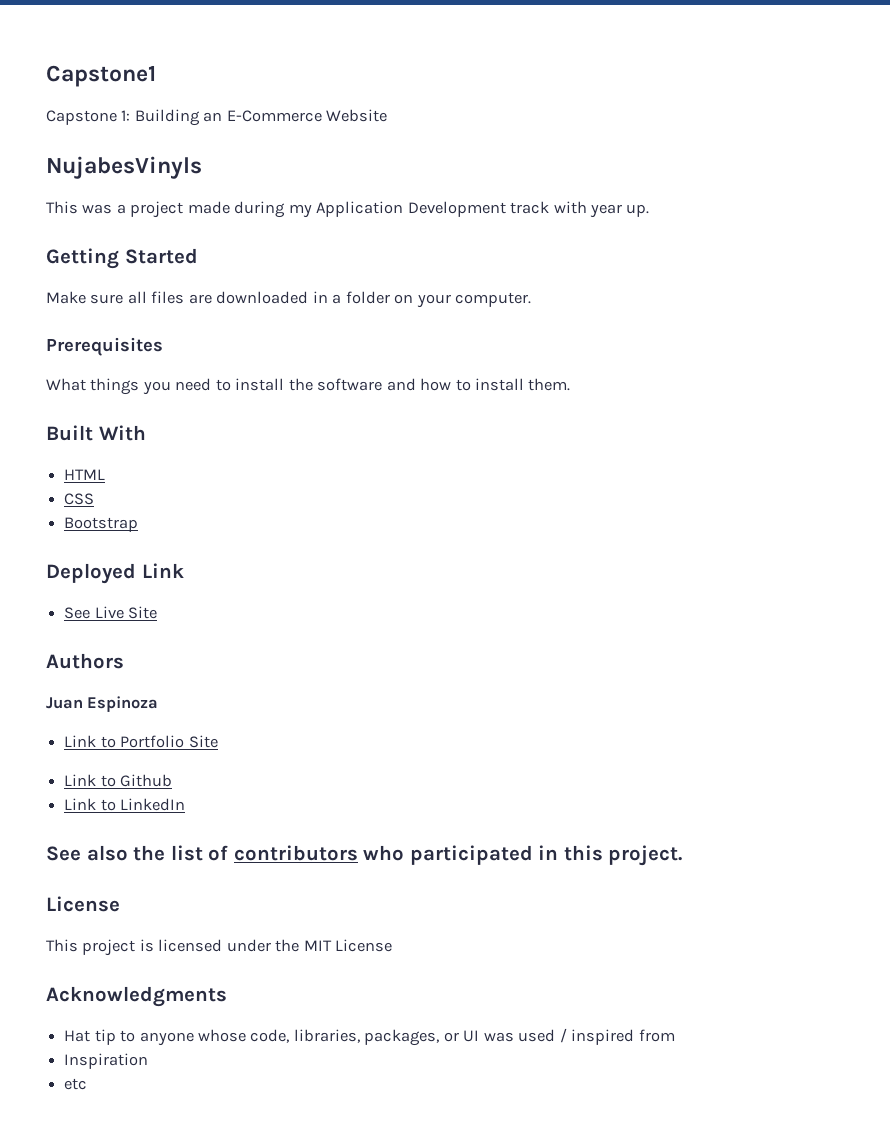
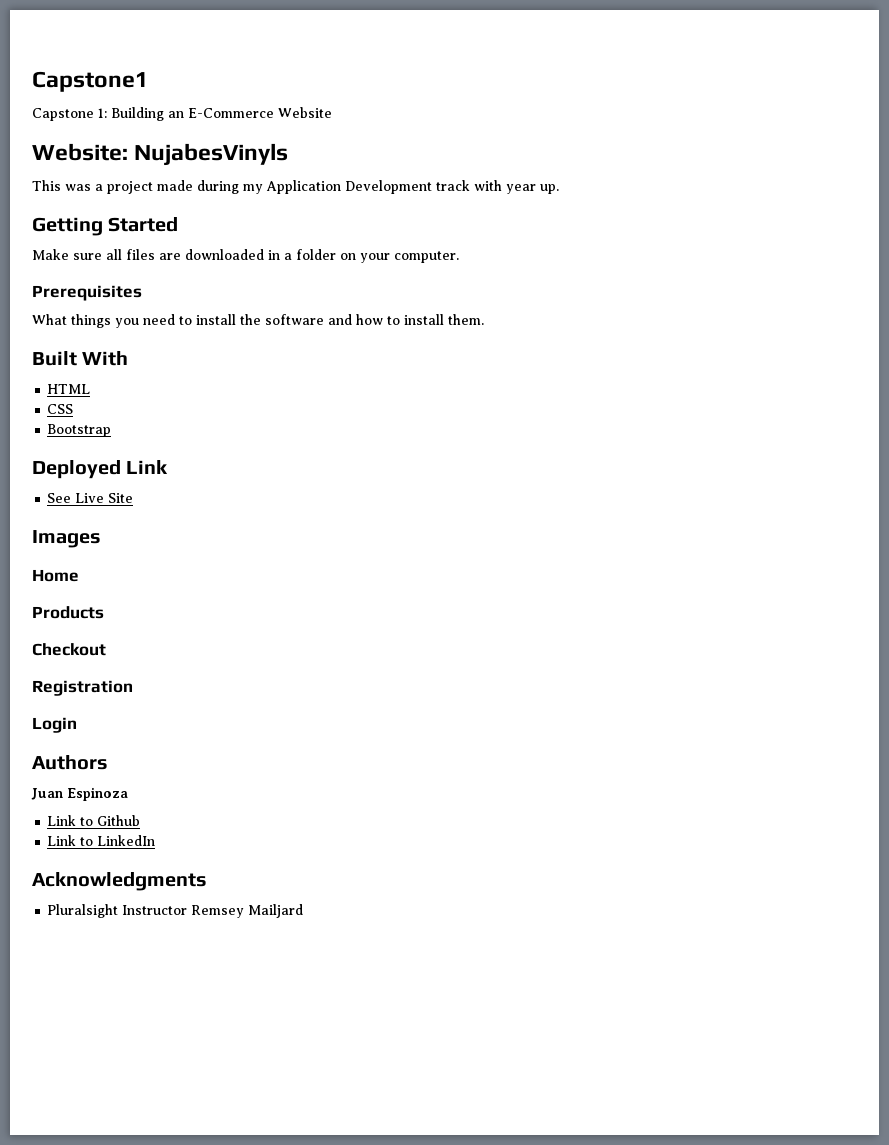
(388, 115) none -> [32,143,128,161] Website:
(158, 612) none -> [32,530,101,548] [32,569,79,582] [32,606,104,619] [32,643,106,656] [32,680,133,696] [32,717,77,733] // Images // Home // Products // Checkout // Registration // Login
[64,735,218,748] // Link to Portfolio Site -> (128, 794) none
[46,845,683,866] [46,896,120,912] [46,939,393,956] [46,986,227,1007] [64,1028,675,1046] [64,1053,149,1069] [64,1078,88,1090] See also the list of contributors who participated in this project. // License // This project is licensed under the MIT License // Acknowledgments // Hat tip to anyone whose code, libraries, packages, or UI was used / inspired from // Inspiration // etc -> [32,872,207,891] [47,904,304,918] Acknowledgments // Pluralsight Instructor Remsey Mailjard

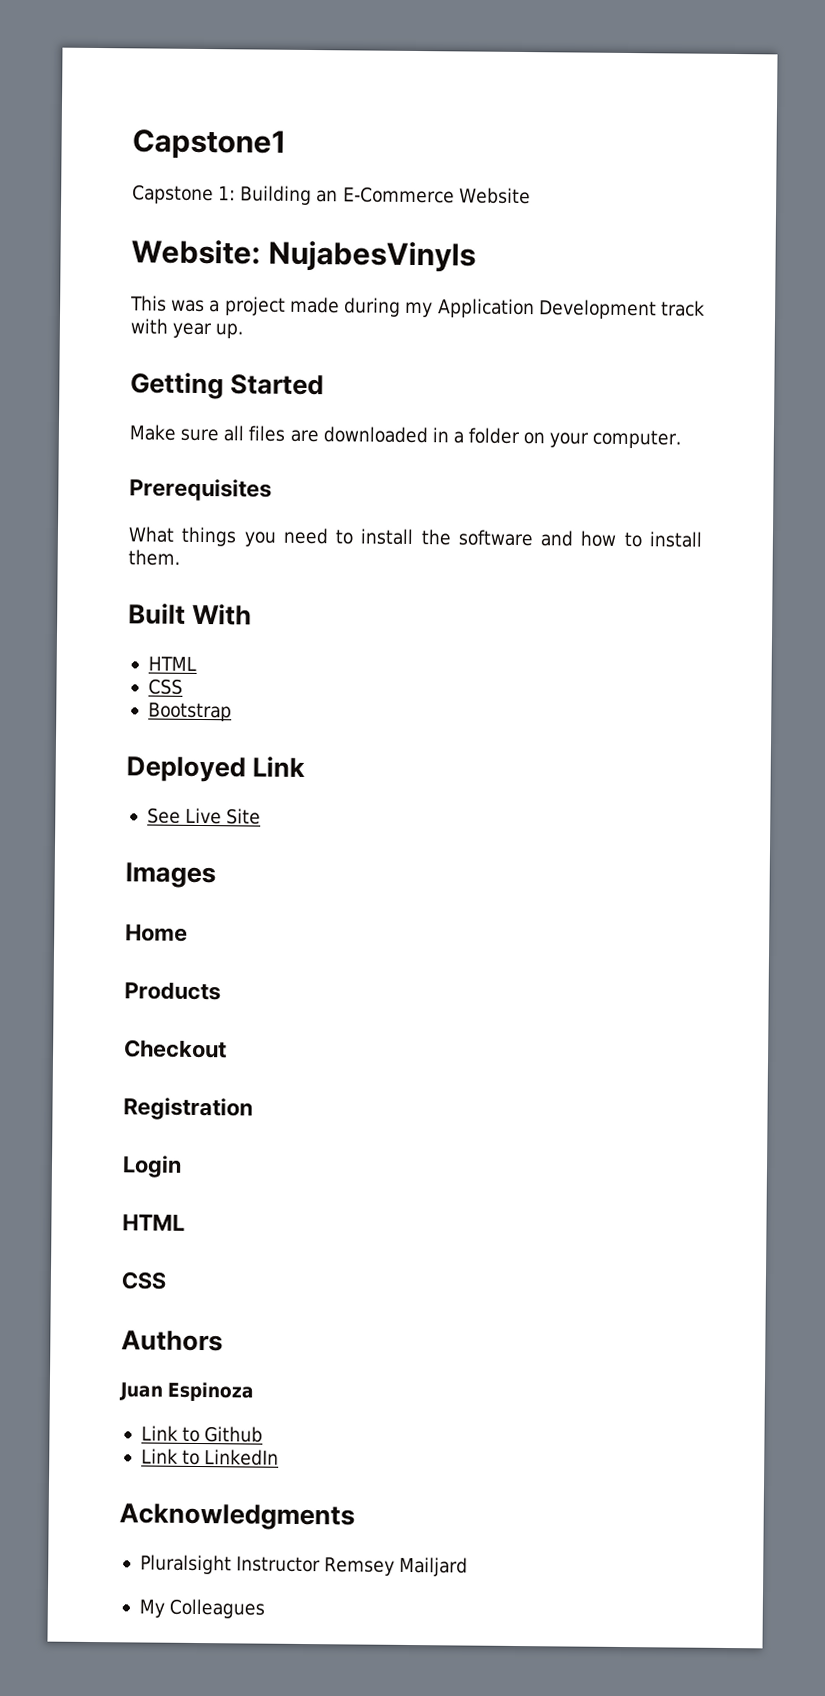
(77, 725) none -> [122,1214,185,1231] [121,1271,166,1290] // HTML // CSS
(304, 911) none -> [138,1598,266,1619] // My Colleagues

